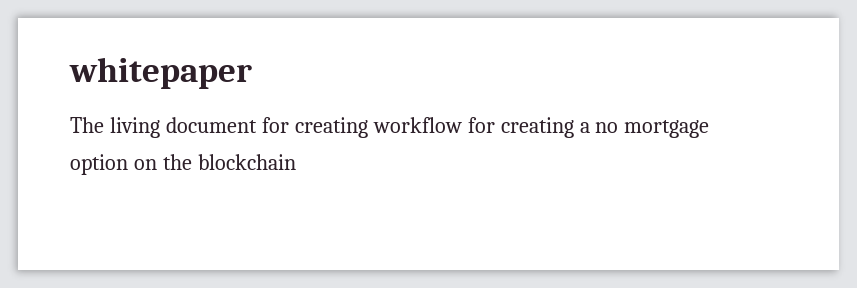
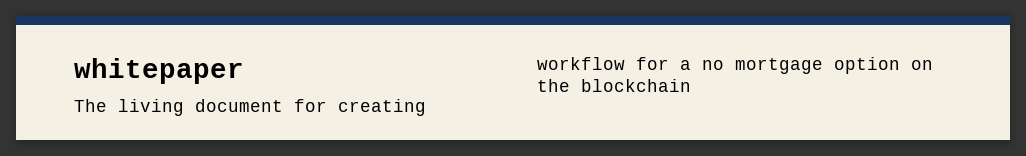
[500,117,574,138] creating -> (669, 63) none

